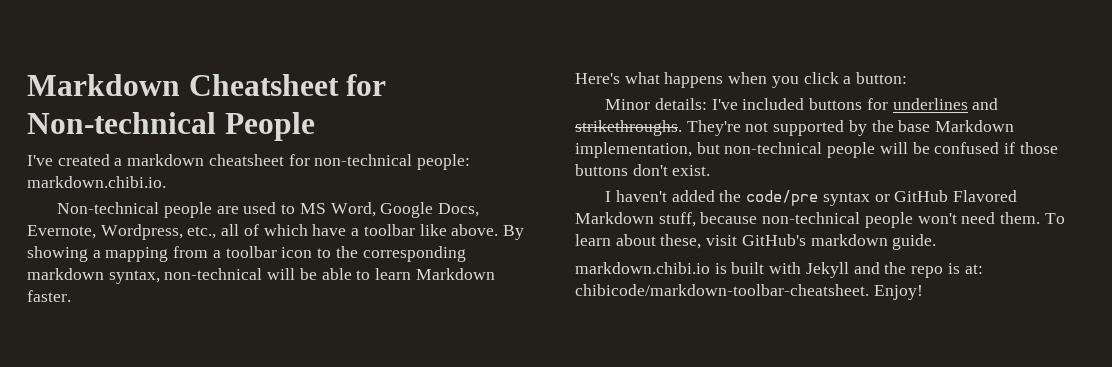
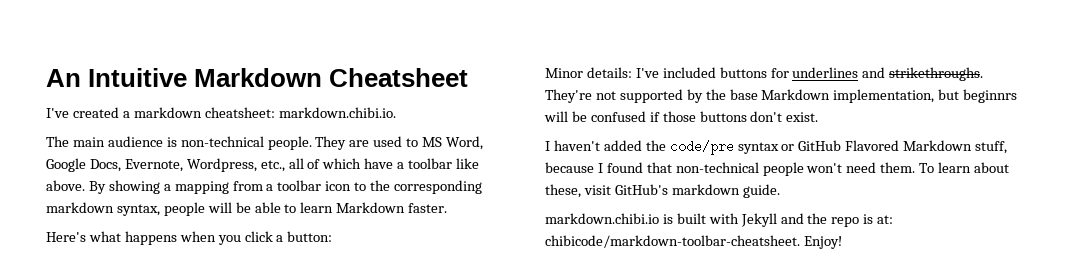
(27, 85) none -> [46,68,188,87] An Intuitive
[346,74,387,96] [27,112,315,141] for Non-technical People -> (469, 77) none
[208,154,471,170] [27,176,166,188] [57,202,213,218] cheatsheet for non-technical people: markdown.chibi.io. // Non-technical people -> [204,107,396,118] [46,136,347,150] cheatsheet: markdown.chibi.io. // The main audience is non-technical people. They
[164,268,263,280] non-technical -> [163,202,205,216] people
[724,142,876,158] non-technical people -> [963,89,1018,103] beginnrs
(758, 218) none -> [597,162,672,173] I found that

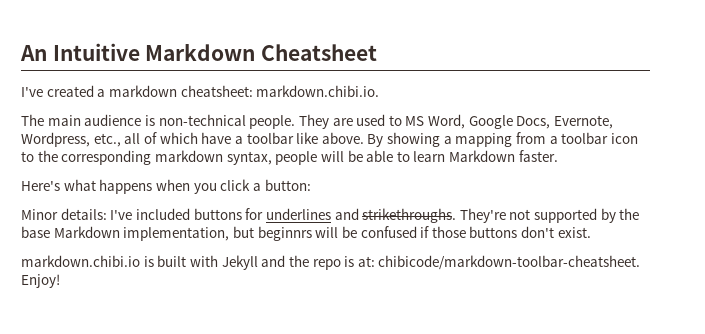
[545,140,1008,155] [545,162,1010,176] [545,184,780,198] // I haven't added the code/pre syntax or GitHub Flavored Markdown stuff, because I found that non-technical people won't need them. To learn about these, visit GitHub's markdown guide. -> (591, 232) none

